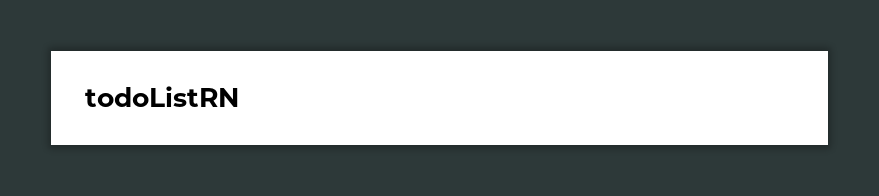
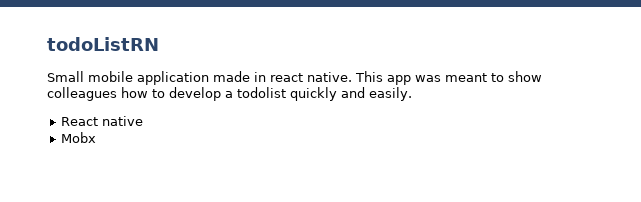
(239, 96) none -> [47,71,542,85] [47,87,412,101] [60,116,143,126] [60,132,96,143] // Small mobile application made in react native. This app was meant to show colleagues how to develop a todolist quickly and easily. // React native // Mobx

